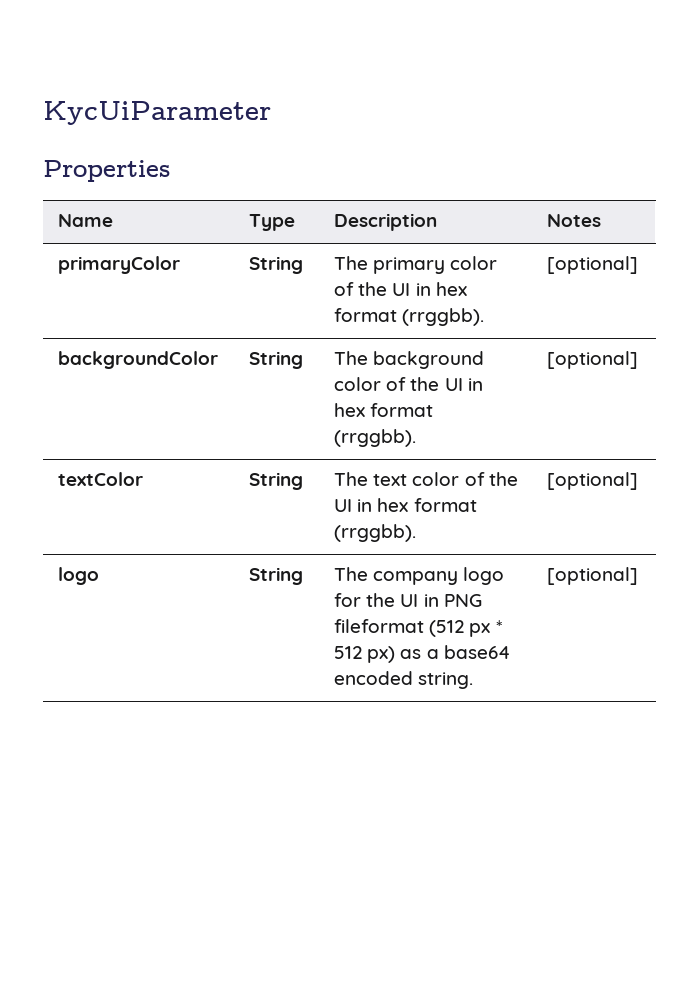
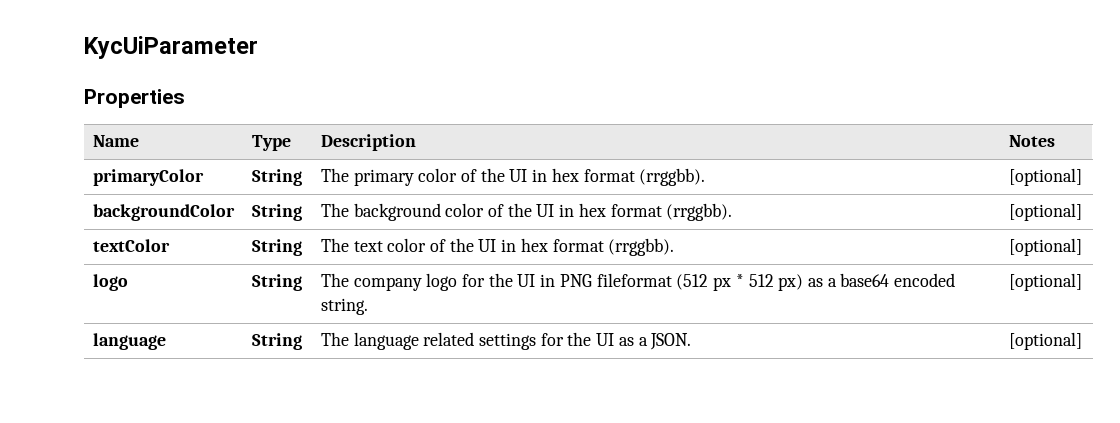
(639, 576) none -> [92,333,166,350] [251,333,302,350] [320,332,692,350] [1008,332,1082,350] // language | String | The language related settings for the UI as a JSON. | [optional]

